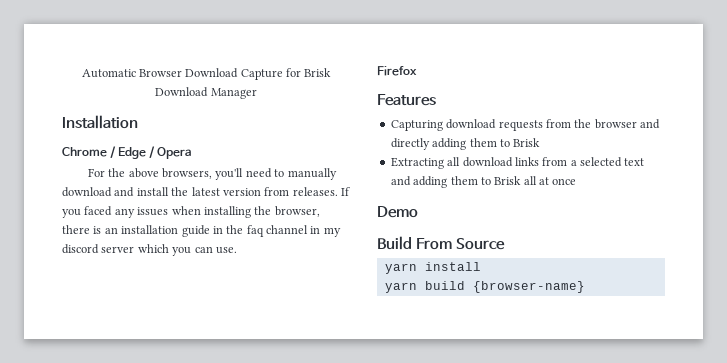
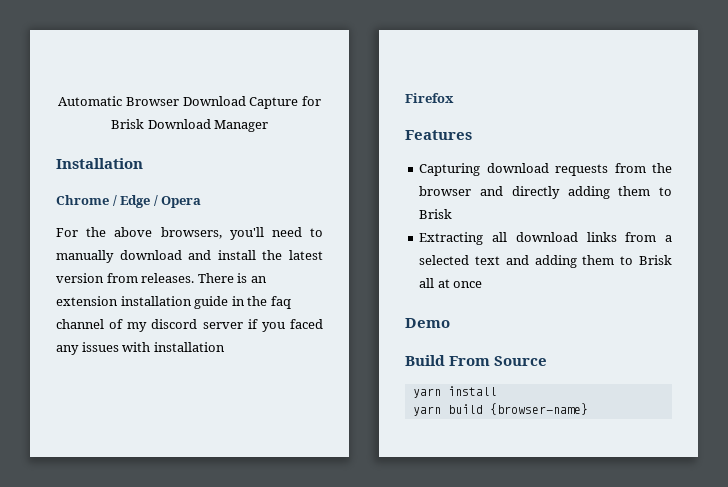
[341,187,350,196] [62,206,320,218] [62,225,90,234] If you faced any issues when installing the browser, there -> [197,273,234,283] There
(118, 230) none -> [56,296,118,306] extension
[310,226,321,234] in -> [109,319,124,329] of
[137,244,237,256] which you can use. -> [247,319,323,332] [56,342,225,355] if you faced any issues with installation

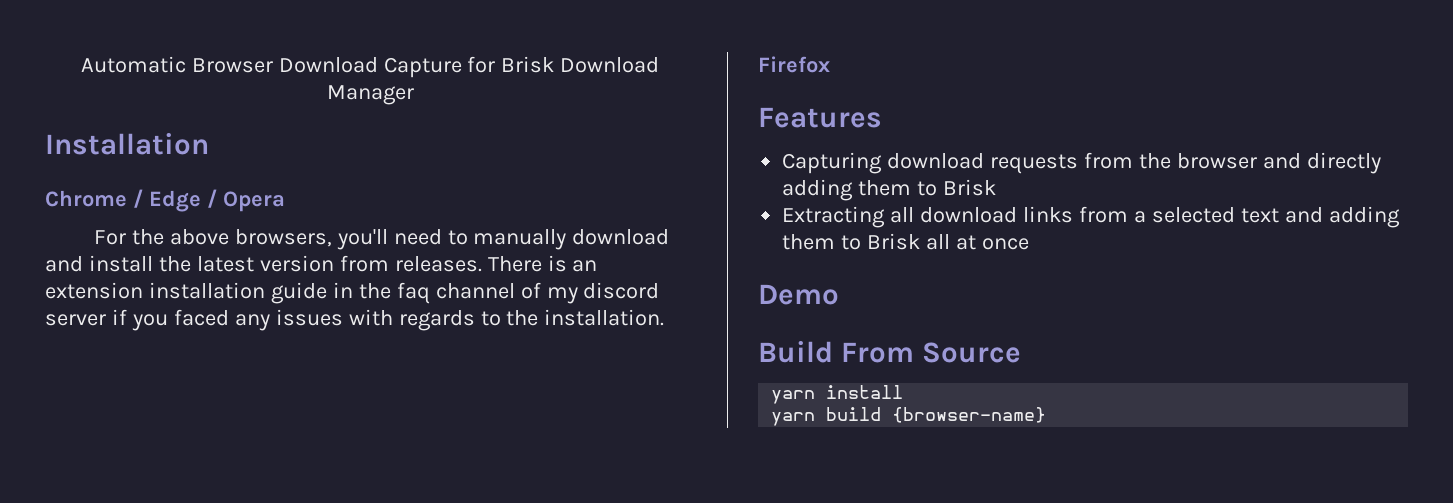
[153,342,225,352] installation -> [398,309,665,331] regards to the installation.

